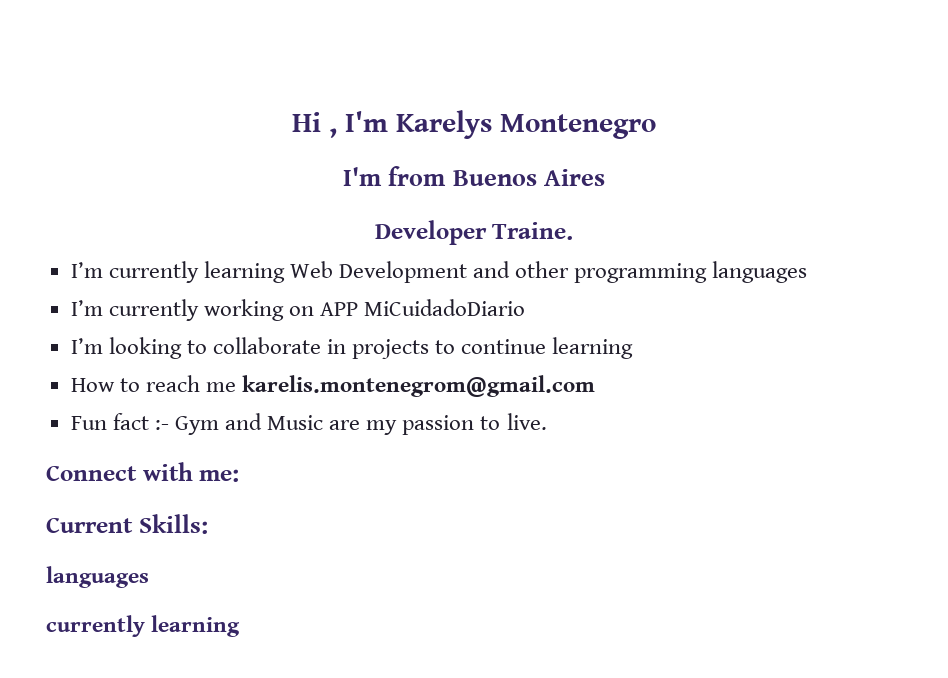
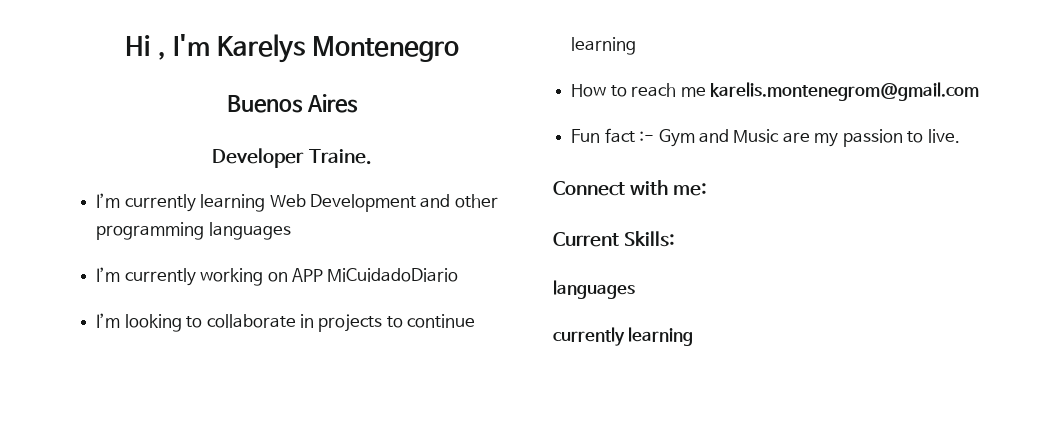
[343,166,447,186] I'm from -> (459, 49) none

